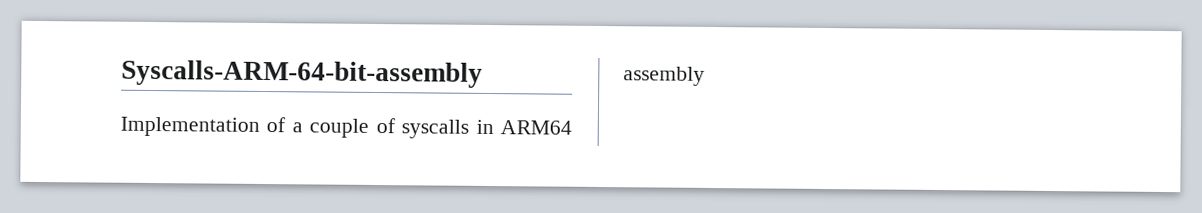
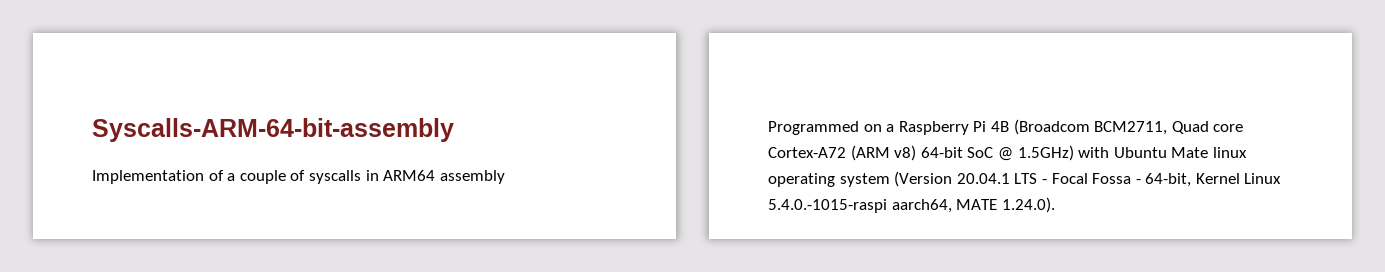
(705, 76) none -> [768,119,1244,135] [768,145,1247,161] [768,171,1282,187] [768,197,1055,213] // Programmed on a Raspberry Pi 4B (Broadcom BCM2711, Quad core Cortex-A72 (ARM v8) 64-bit SoC @ 1.5GHz) with Ubuntu Mate linux operating system (Version 20.04.1 LTS - Focal Fossa - 64-bit, Kernel Linux 5.4.0.-1015-raspi aarch64, MATE 1.24.0).

